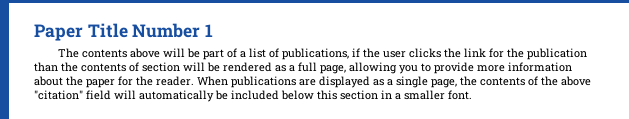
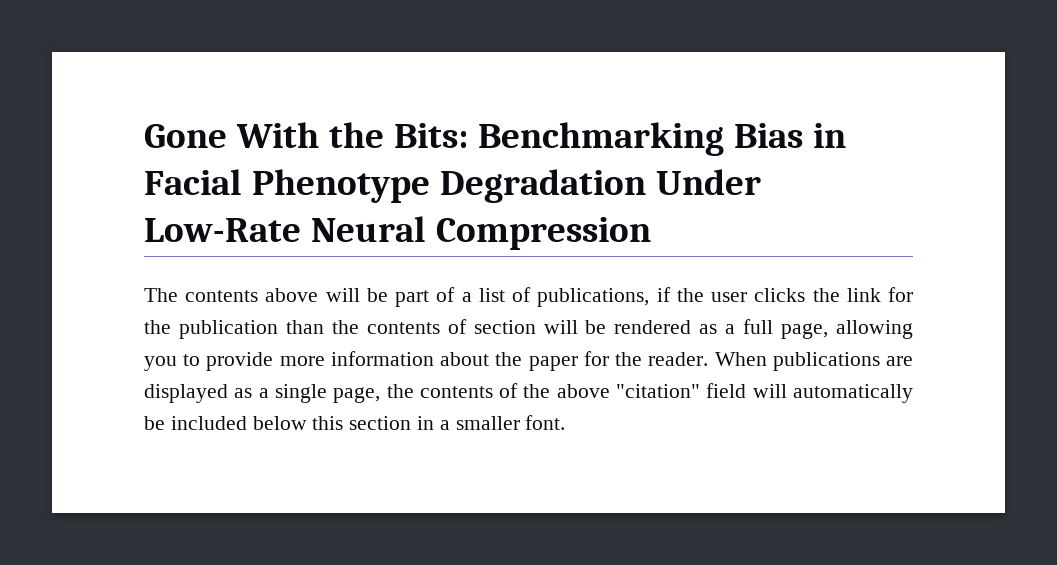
[34,23,214,41] Paper Title Number 1 -> [144,122,846,156] [144,169,761,203] [144,216,651,250] Gone With the Bits: Benchmarking Bias in Facial Phenotype Degradation Under Low-Rate Neural Compression

